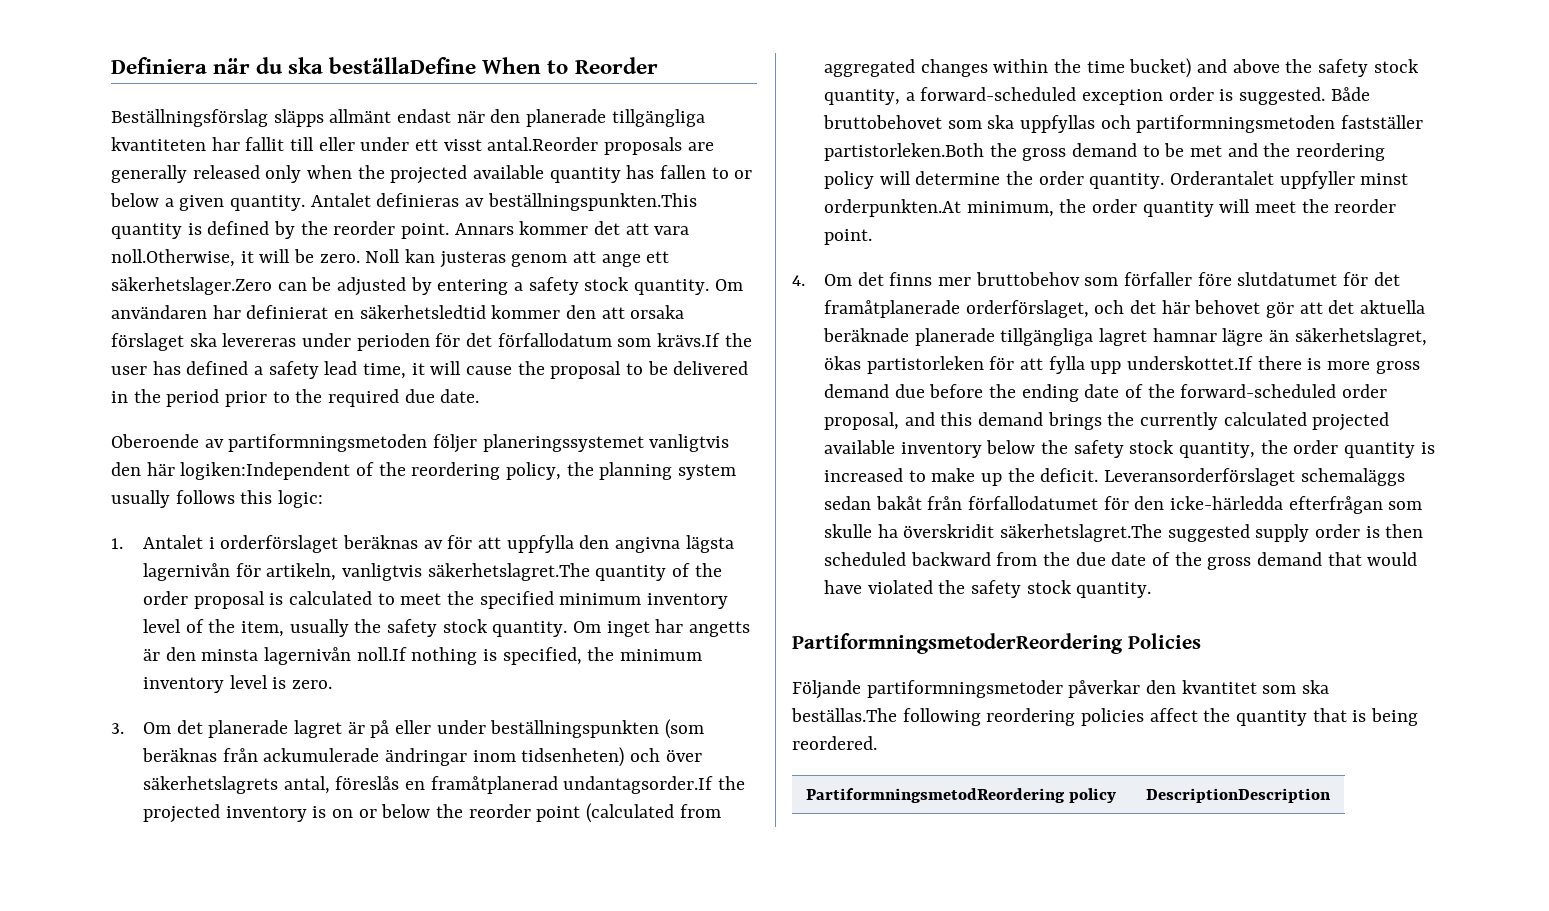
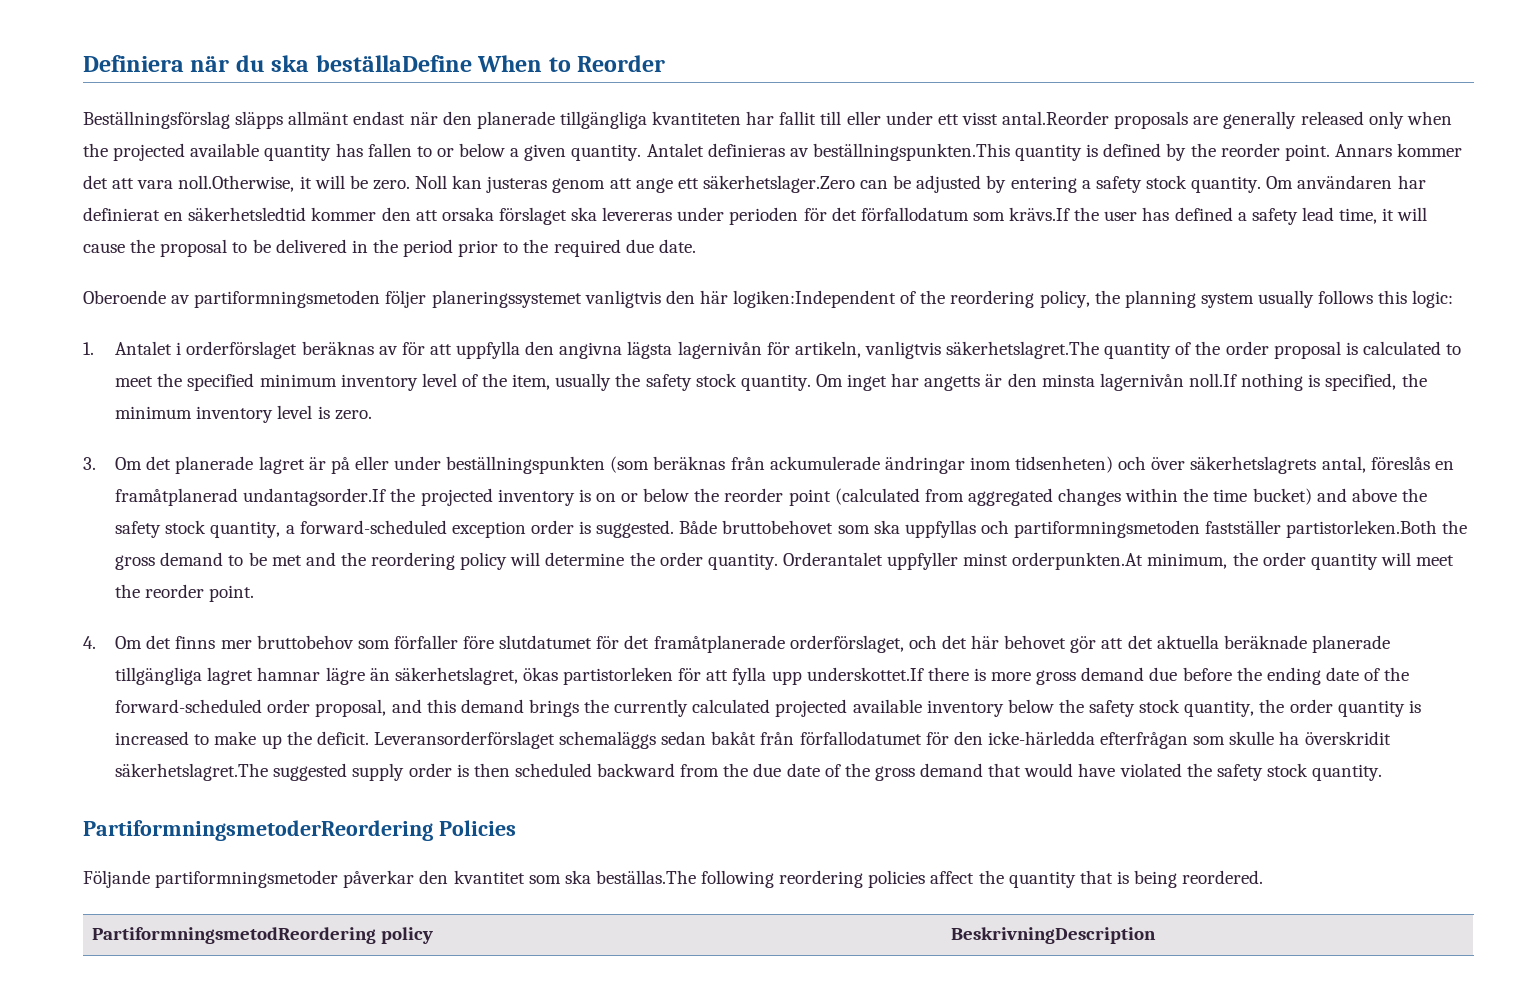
[1145,788,1331,803] DescriptionDescription -> [950,927,1156,944] BeskrivningDescription

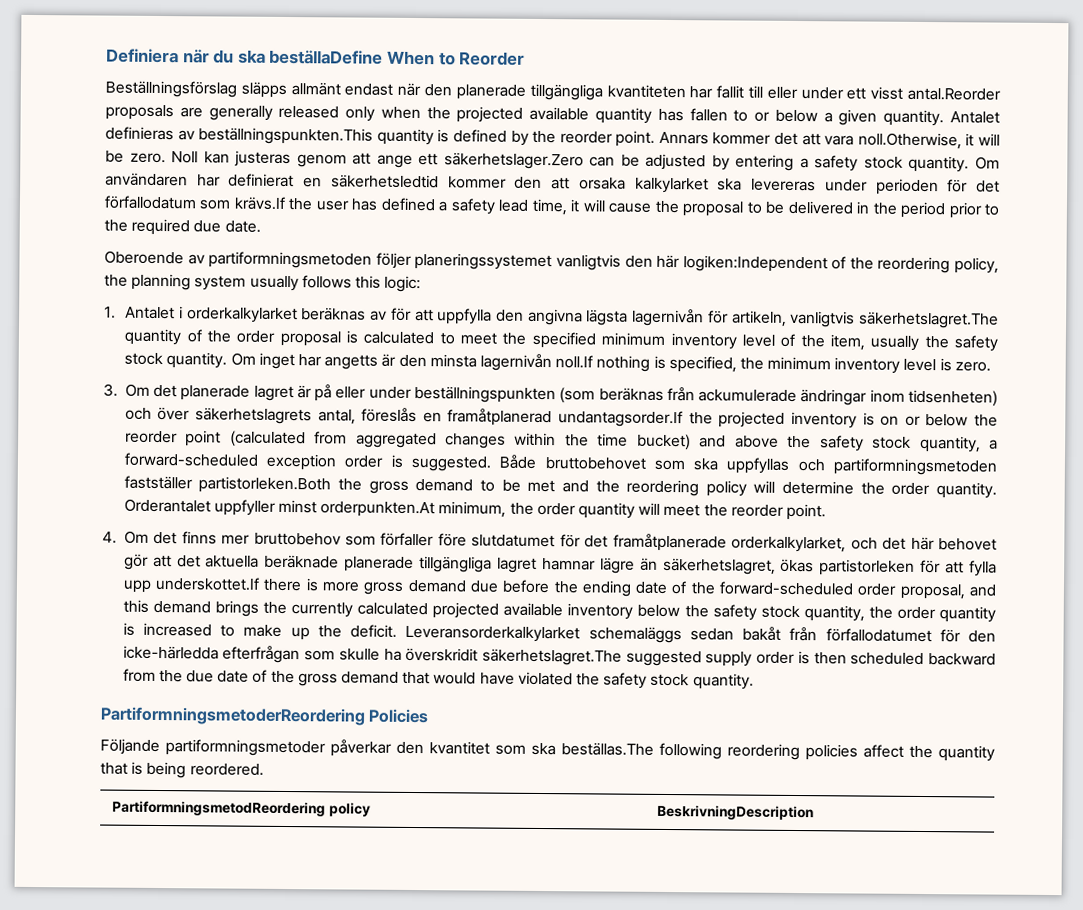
[498,207,567,225] förslaget -> [634,177,709,194] kalkylarket
[186,341,298,359] orderförslaget -> [186,307,298,324] orderkalkylarket
[789,635,904,653] orderförslaget, -> [731,536,847,553] orderkalkylarket,
[373,731,555,749] Leveransorderförslaget -> [405,625,581,643] Leveransorderkalkylarket

